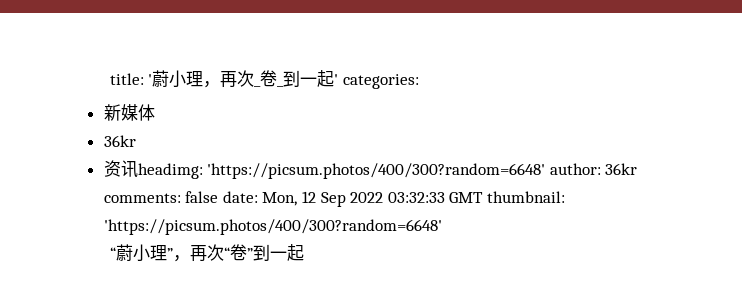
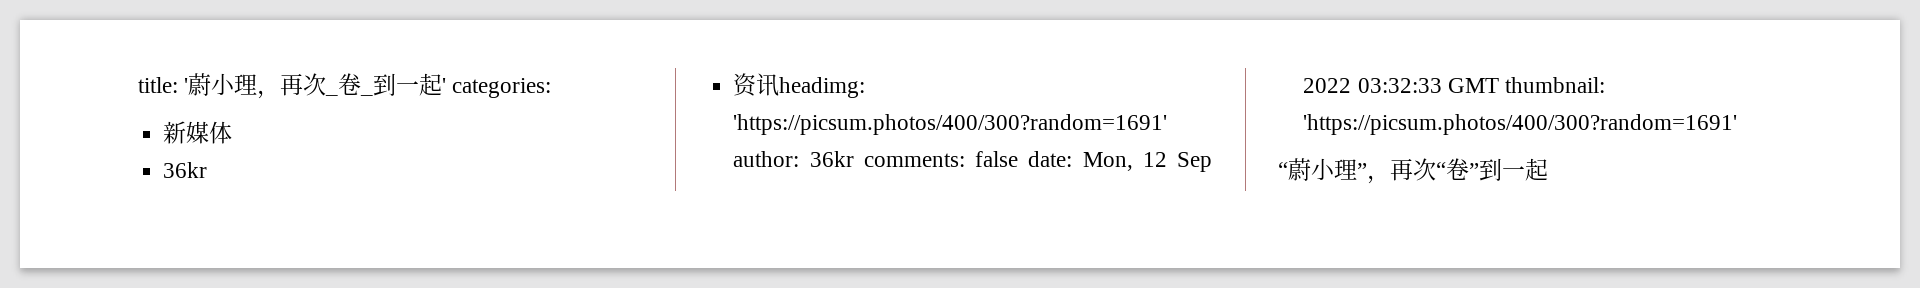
[207,163,546,179] 'https://picsum.photos/400/300?random=6648' -> [733,114,1168,135] 'https://picsum.photos/400/300?random=1691'
[103,219,442,235] 'https://picsum.photos/400/300?random=6648' -> [1303,114,1738,135] 'https://picsum.photos/400/300?random=1691'

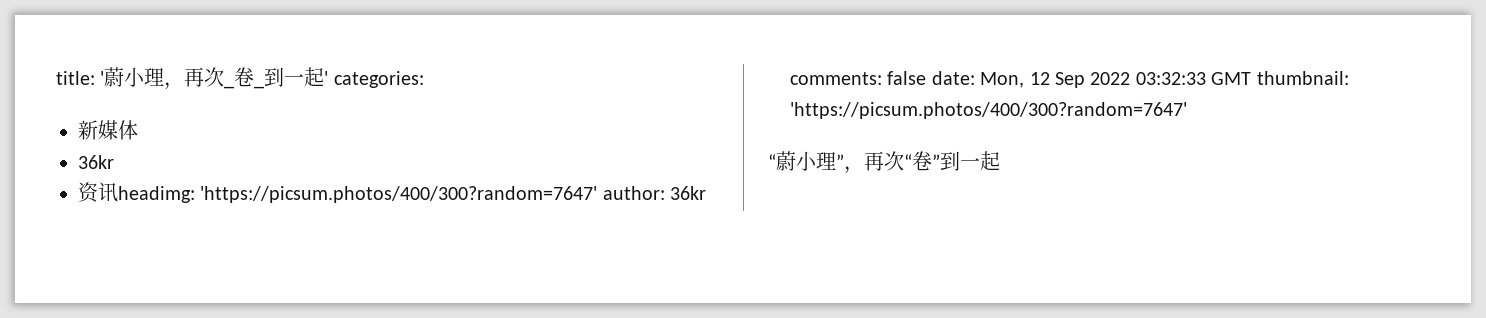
[733,114,1168,135] 'https://picsum.photos/400/300?random=1691' -> [200,186,598,203] 'https://picsum.photos/400/300?random=7647'
[1303,114,1738,135] 'https://picsum.photos/400/300?random=1691' -> [790,102,1187,119] 'https://picsum.photos/400/300?random=7647'

